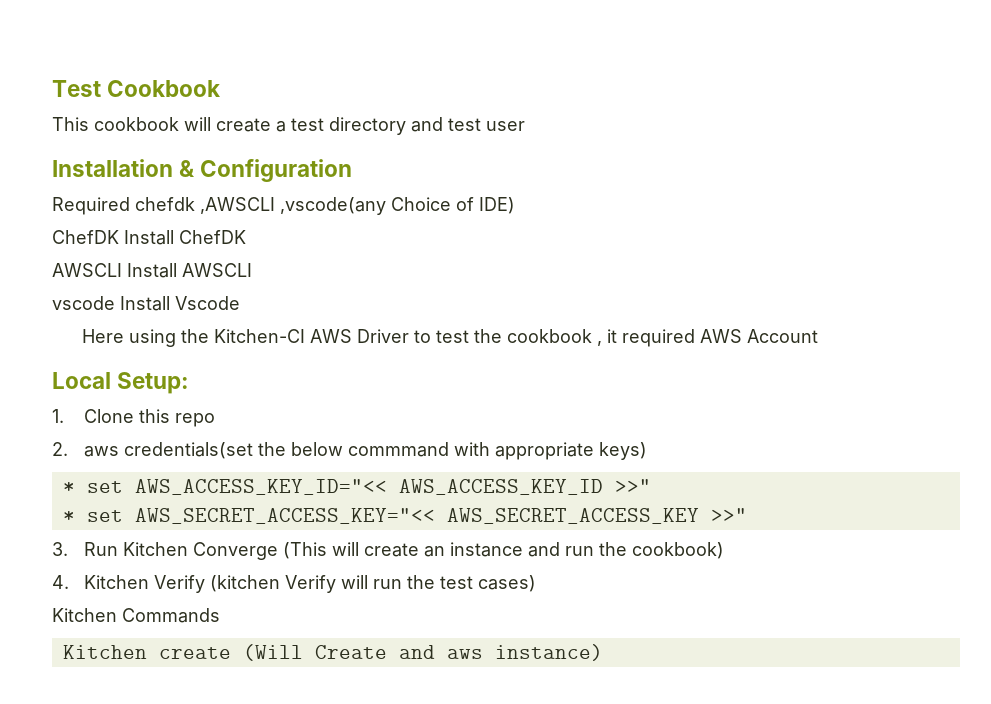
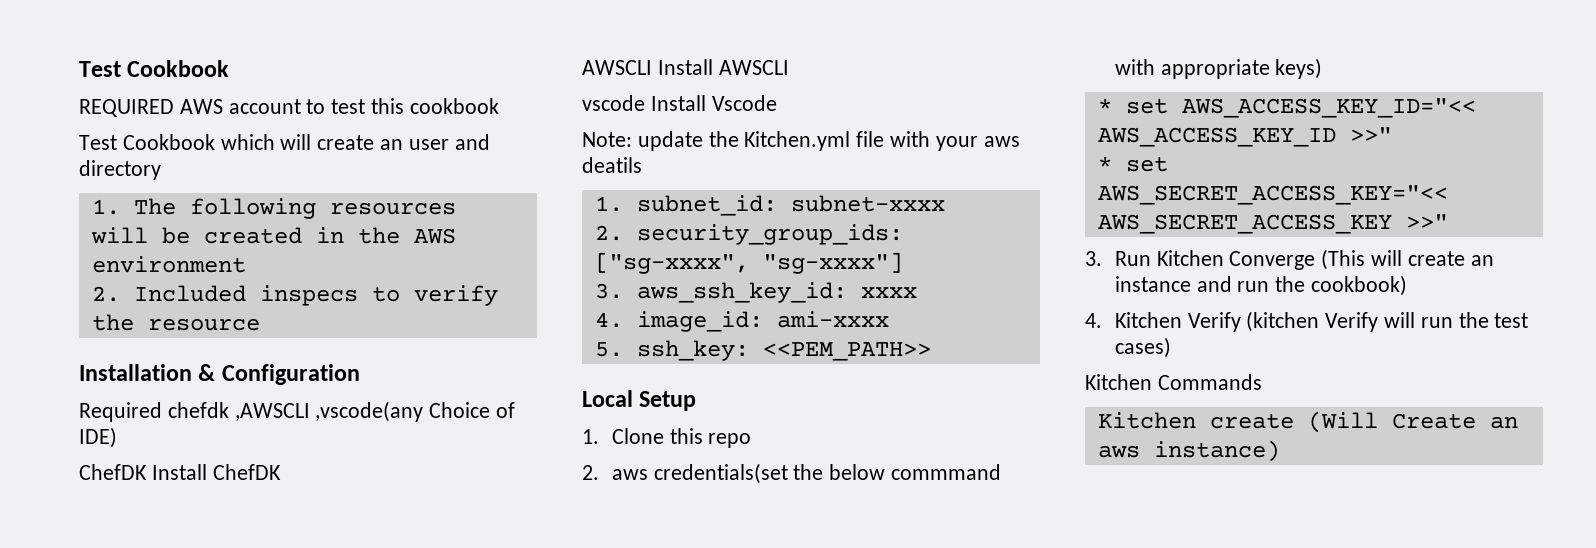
[52,117,525,135] This cookbook will create a test directory and test user -> [79,98,499,117] [79,134,490,150] [79,160,161,180] [91,198,456,219] [90,227,456,244] [91,256,246,273] [91,285,498,306] [91,314,260,331] REQUIRED AWS account to test this cookbook // Test Cookbook which will create an user and directory // 1. The following resources will be created in the AWS environment // 2. Included inspecs to verify the resource
[81,329,818,347] Here using the Kitchen-CI AWS Driver to test the cookbook , it required AWS Account -> [582,131,1020,151] [582,157,642,173] [594,195,945,216] [594,224,903,245] [594,252,903,274] [594,282,917,303] [594,311,889,332] [594,340,931,361] Note: update the Kitchen.yml file with your aws deatils // 1. subnet_id: subnet-xxxx // 2. security_group_ids: ["sg-xxxx", "sg-xxxx"] // 3. aws_ssh_key_id: xxxx // 4. image_id: ami-xxxx // 5. ssh_key: <<PEM_PATH>>
[117,372,190,394] Setup: -> [639,391,697,411] Setup
[398,645,435,659] and -> [1489,416,1518,429] an

